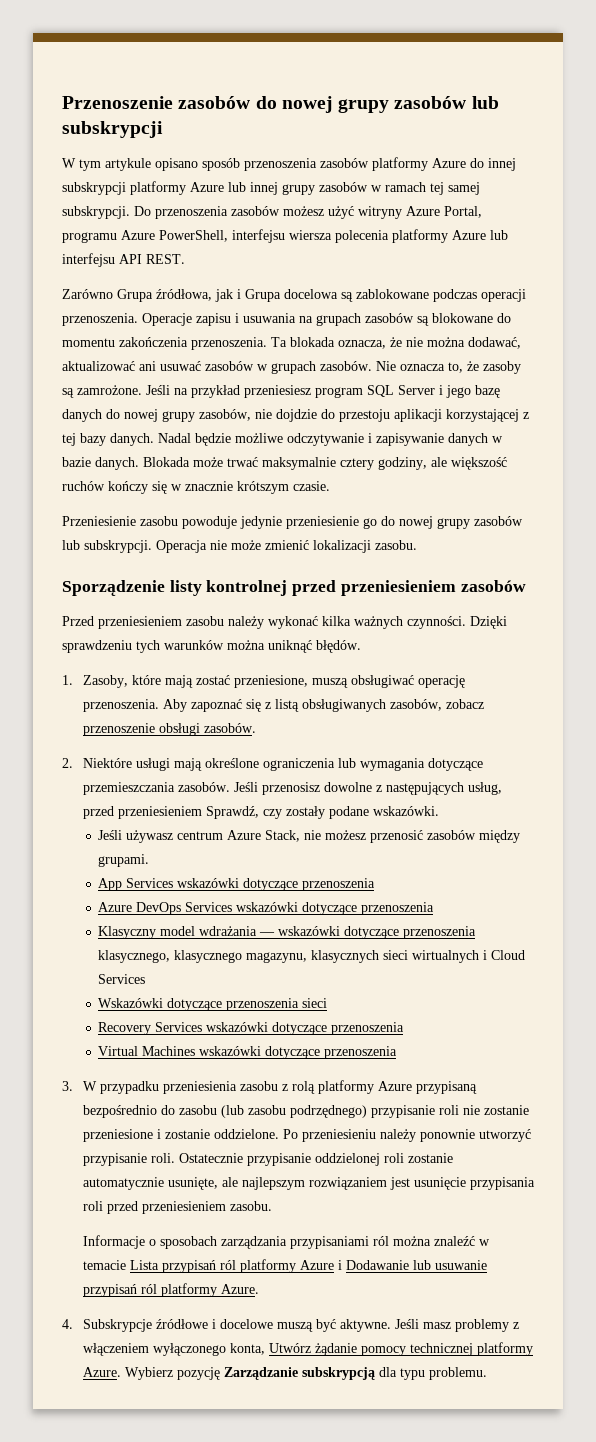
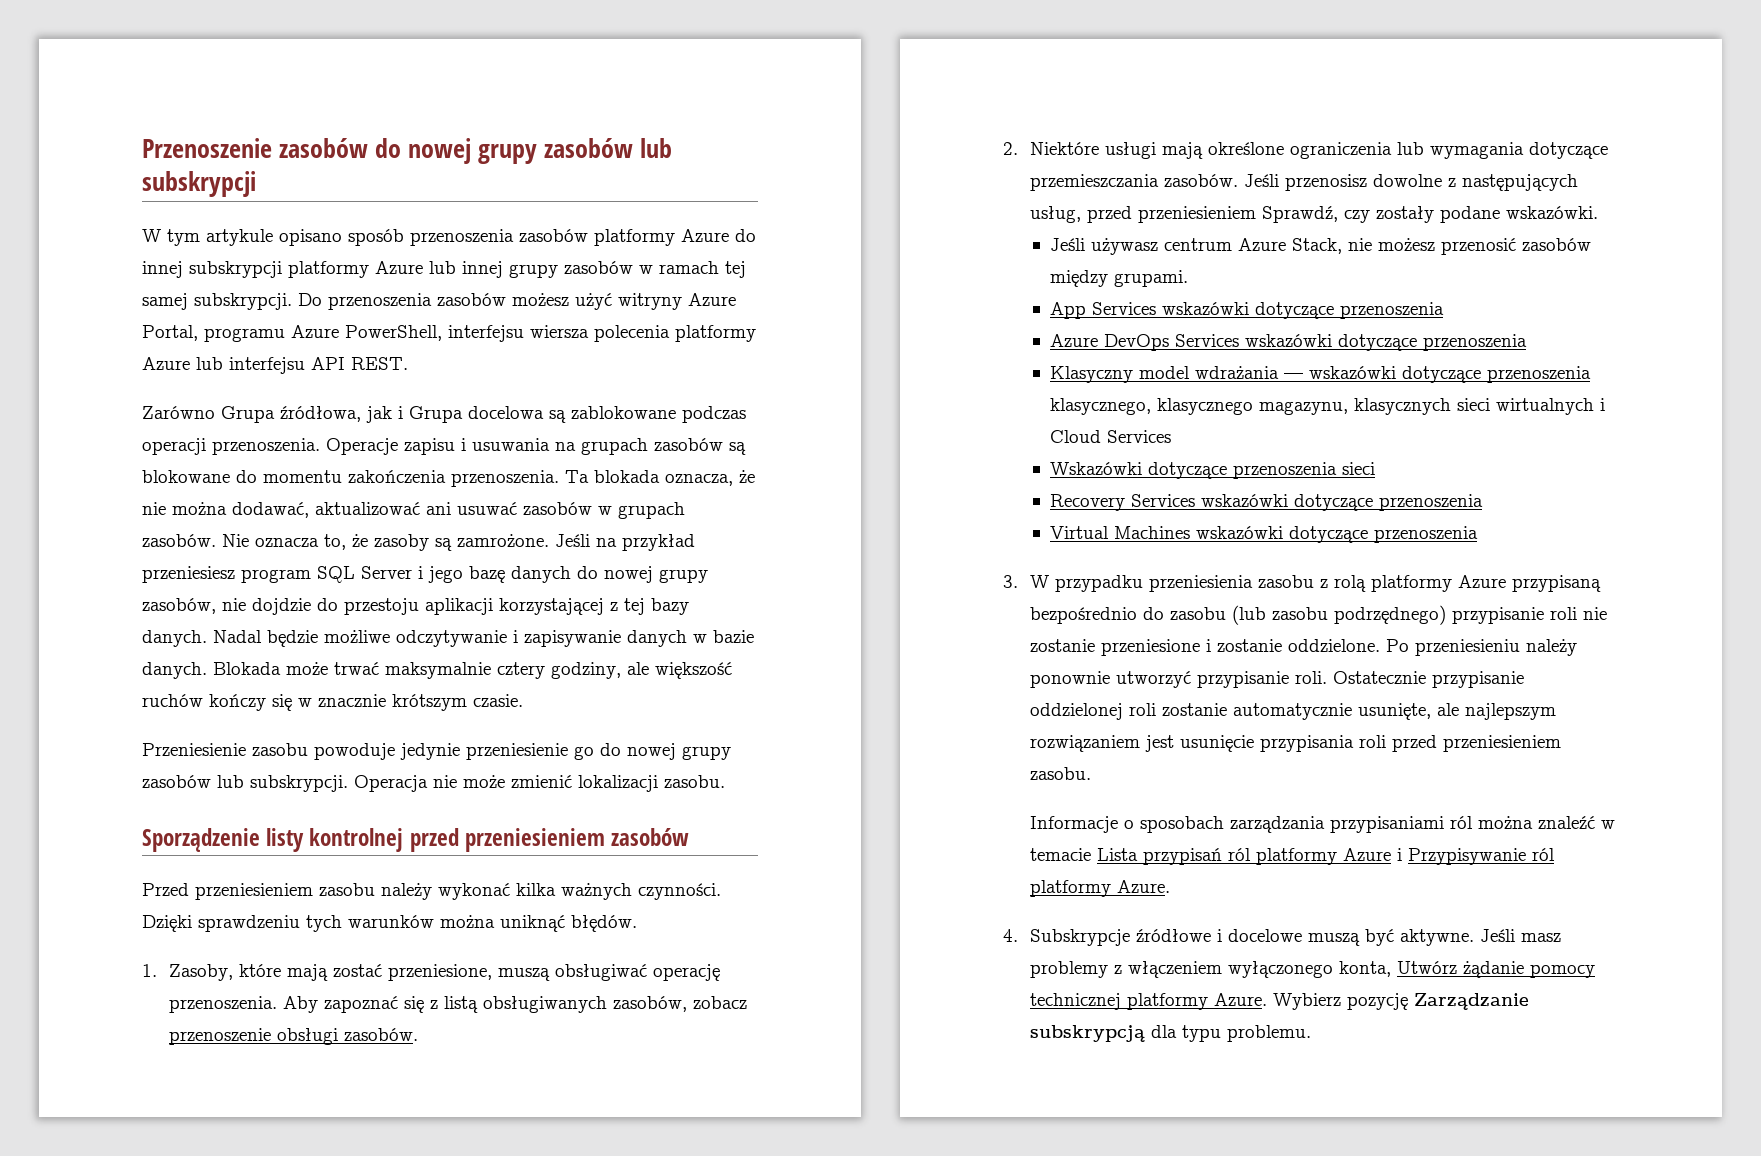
[345,1260,487,1270] [82,1284,137,1297] Dodawanie lub usuwanie przypisań -> [1407,848,1526,865] Przypisywanie

